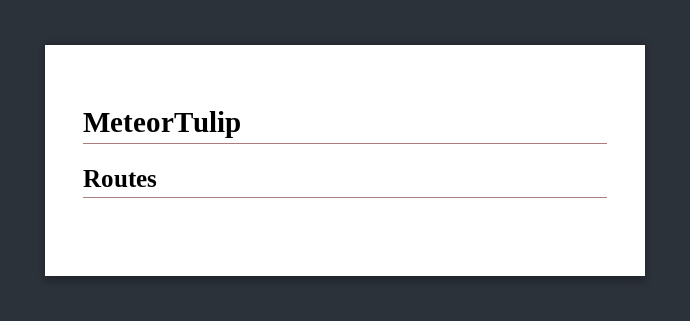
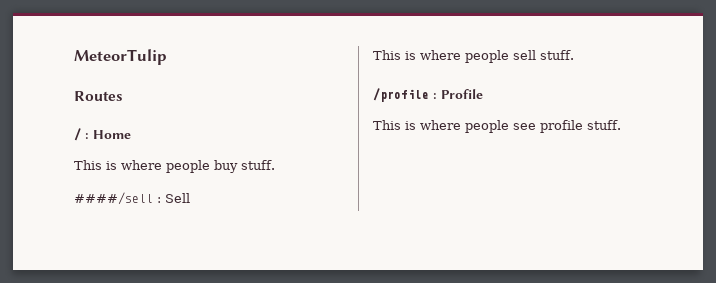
(157, 178) none -> [74,128,131,141] [74,160,275,173] [74,192,190,205] [373,50,574,63] [373,88,483,102] [373,120,621,133] // / : Home // This is where people buy stuff. // ####/sell : Sell // This is where people sell stuff. // /profile : Profile // This is where people see profile stuff.

